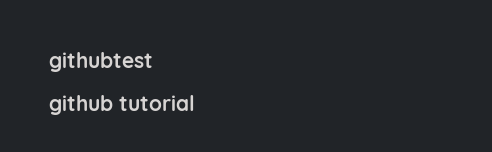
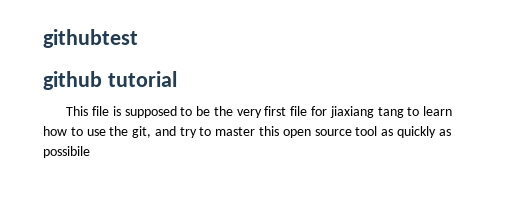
(195, 103) none -> [66,106,453,118] [43,126,451,138] [43,146,90,158] // This file is supposed to be the very first file for jiaxiang tang to learn how to use the git, and try to master this open source tool as quickly as possibile

